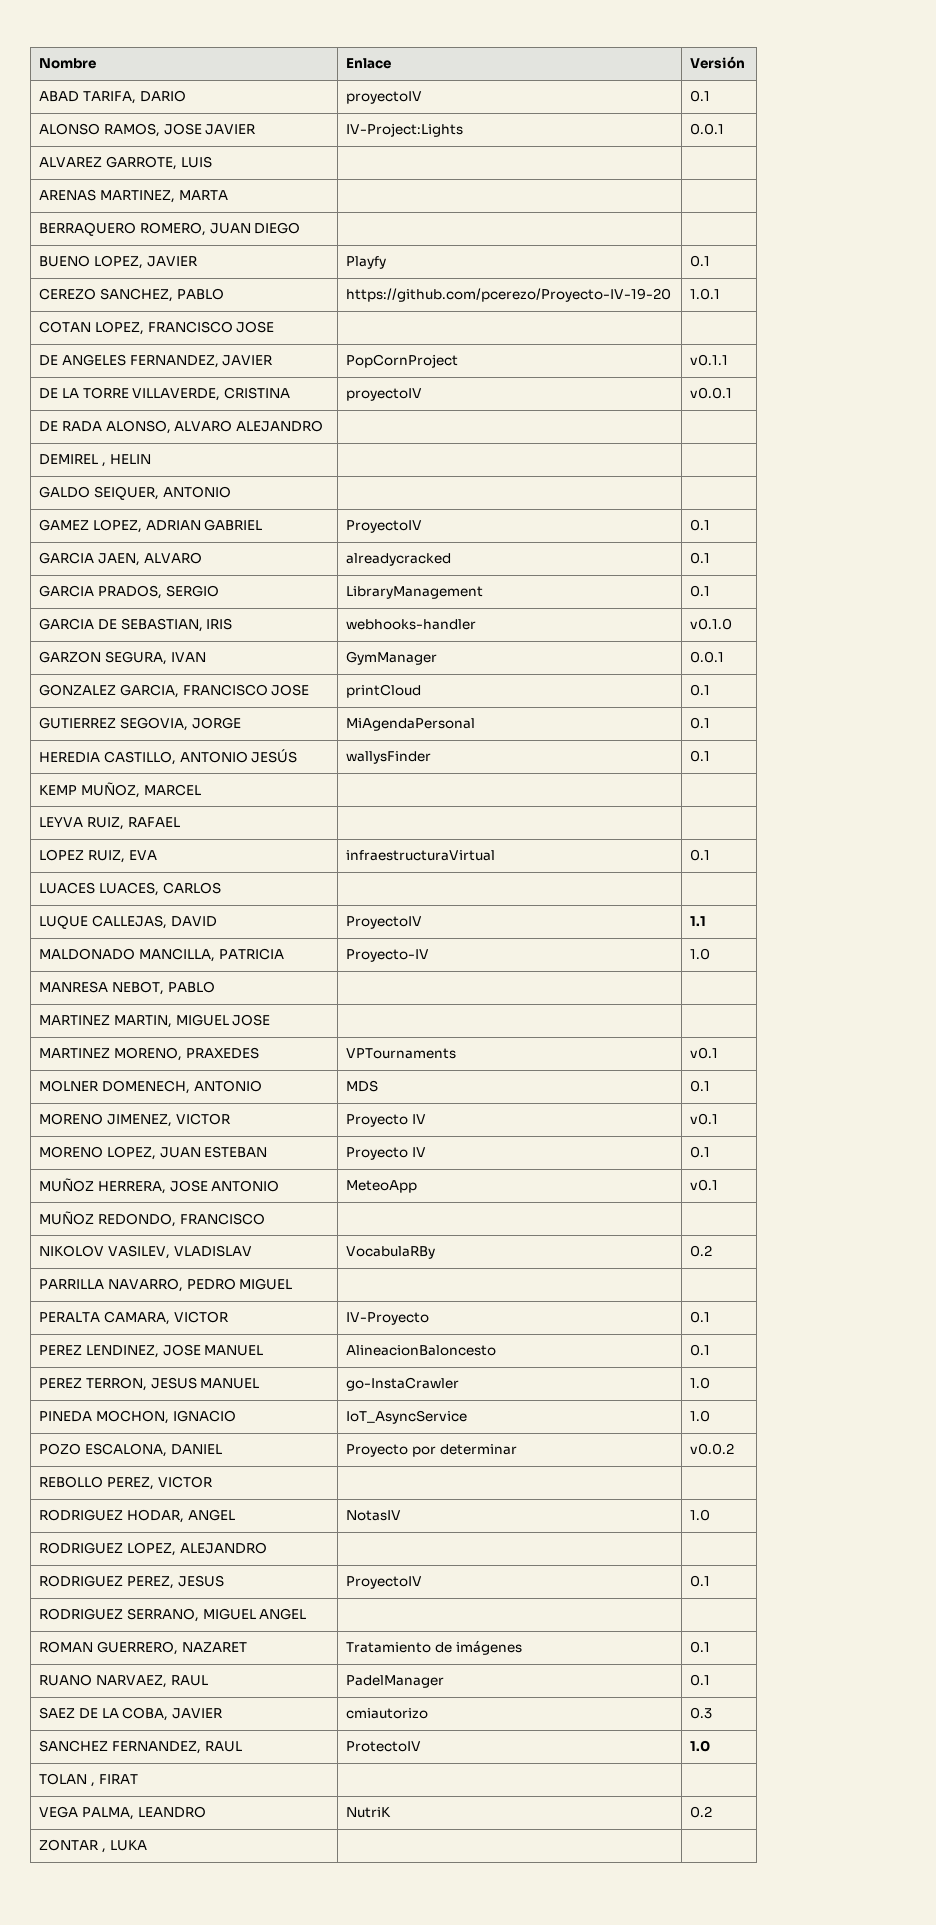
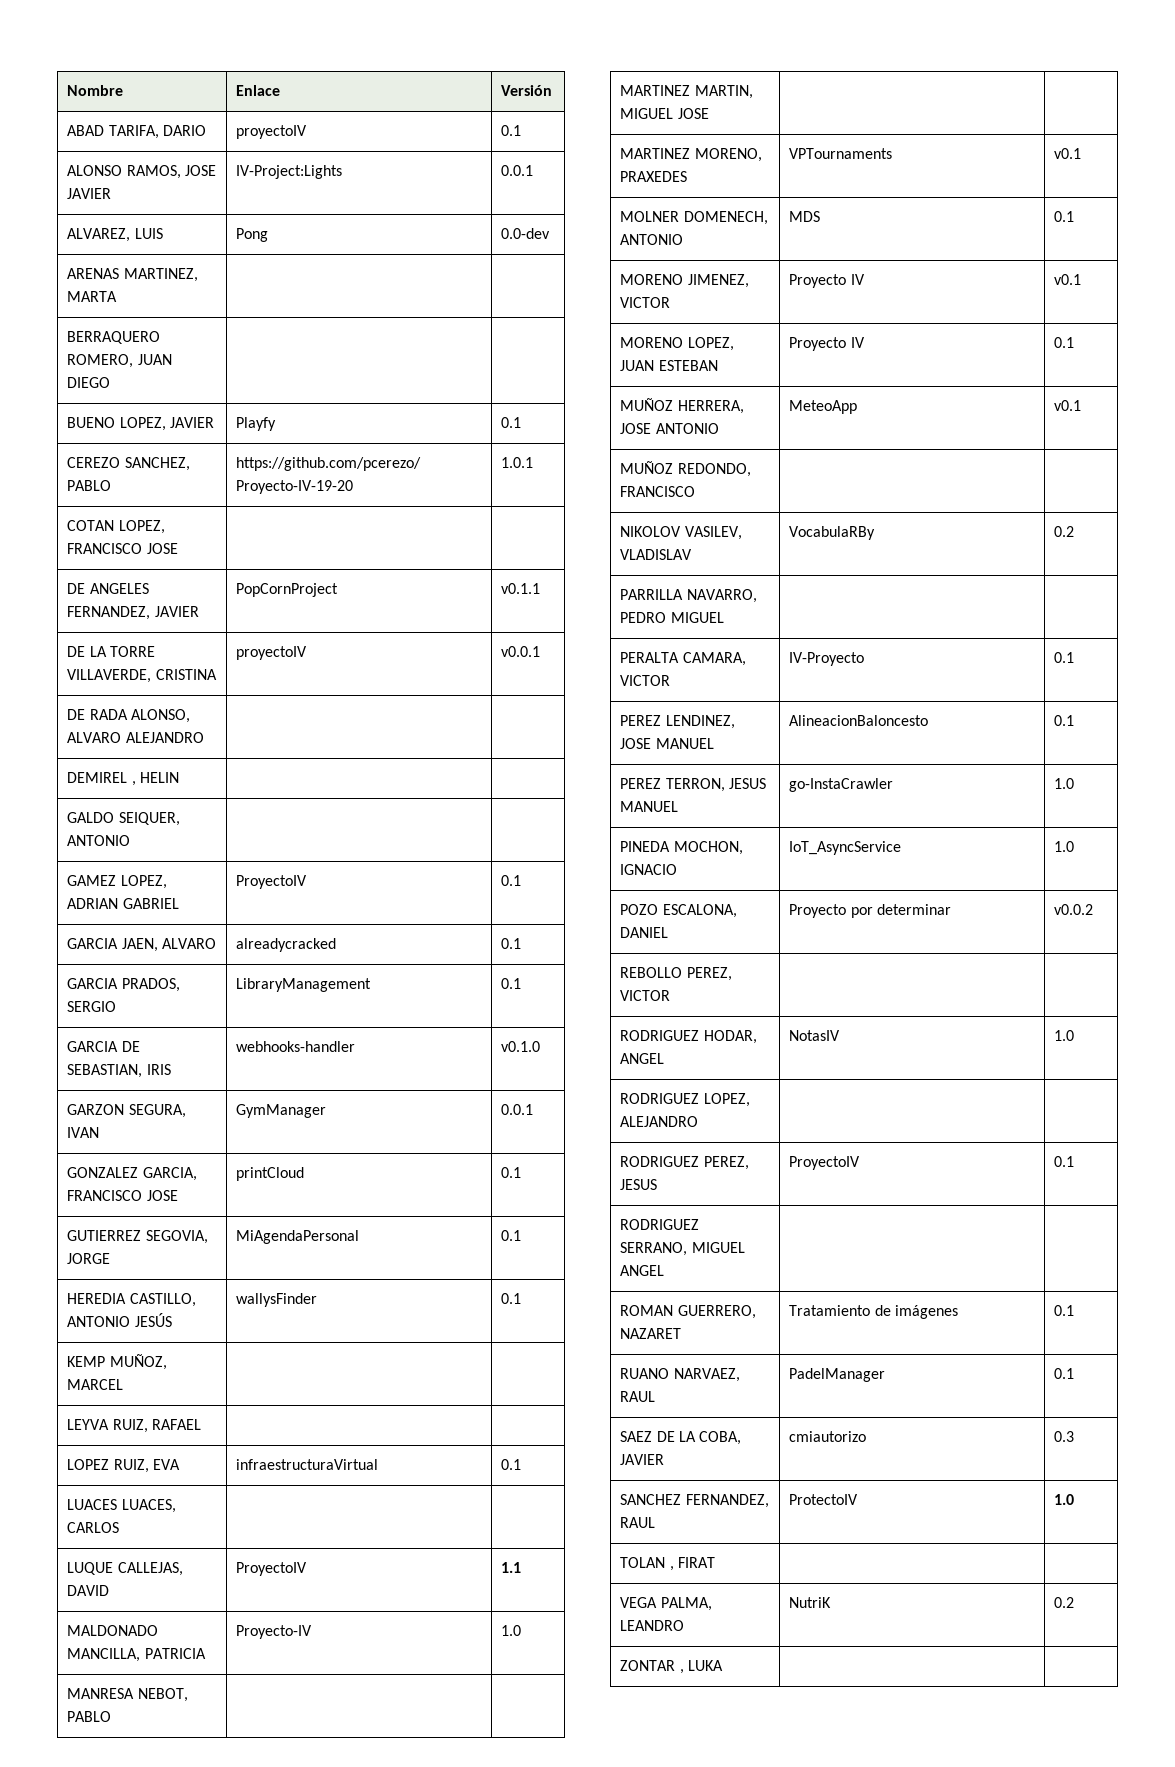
[39,156,177,170] ALVAREZ GARROTE, -> [67,228,131,242] ALVAREZ,
(212, 162) | -> [236,228,269,242] [501,228,551,239] Pong | 0.0-dev

